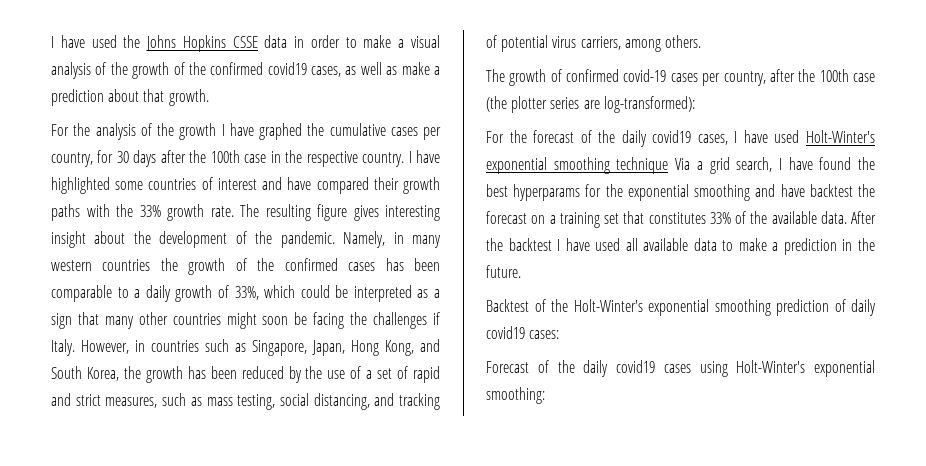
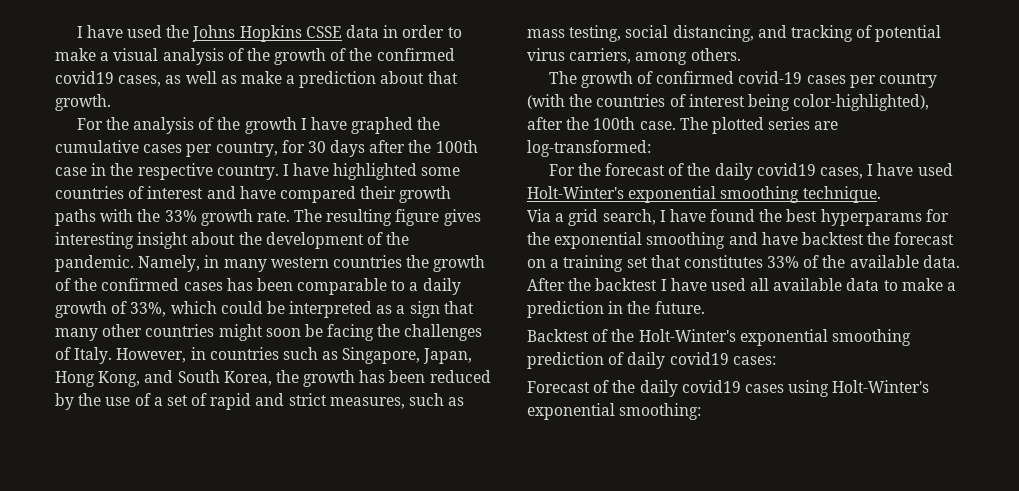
[433,312,441,325] if -> [55,347,71,360] оf
[723,69,875,86] [486,96,548,113] country, after the 100th case (the plotter -> [879,73,938,88] [527,94,930,111] [527,117,764,134] country (with the countries of interest being color-highlighted), after the 100th case. The plotted
[603,96,695,113] log-transformed): -> [527,140,651,157] log-transformed:
[616,157,669,174] technique -> [802,186,881,203] technique. //

